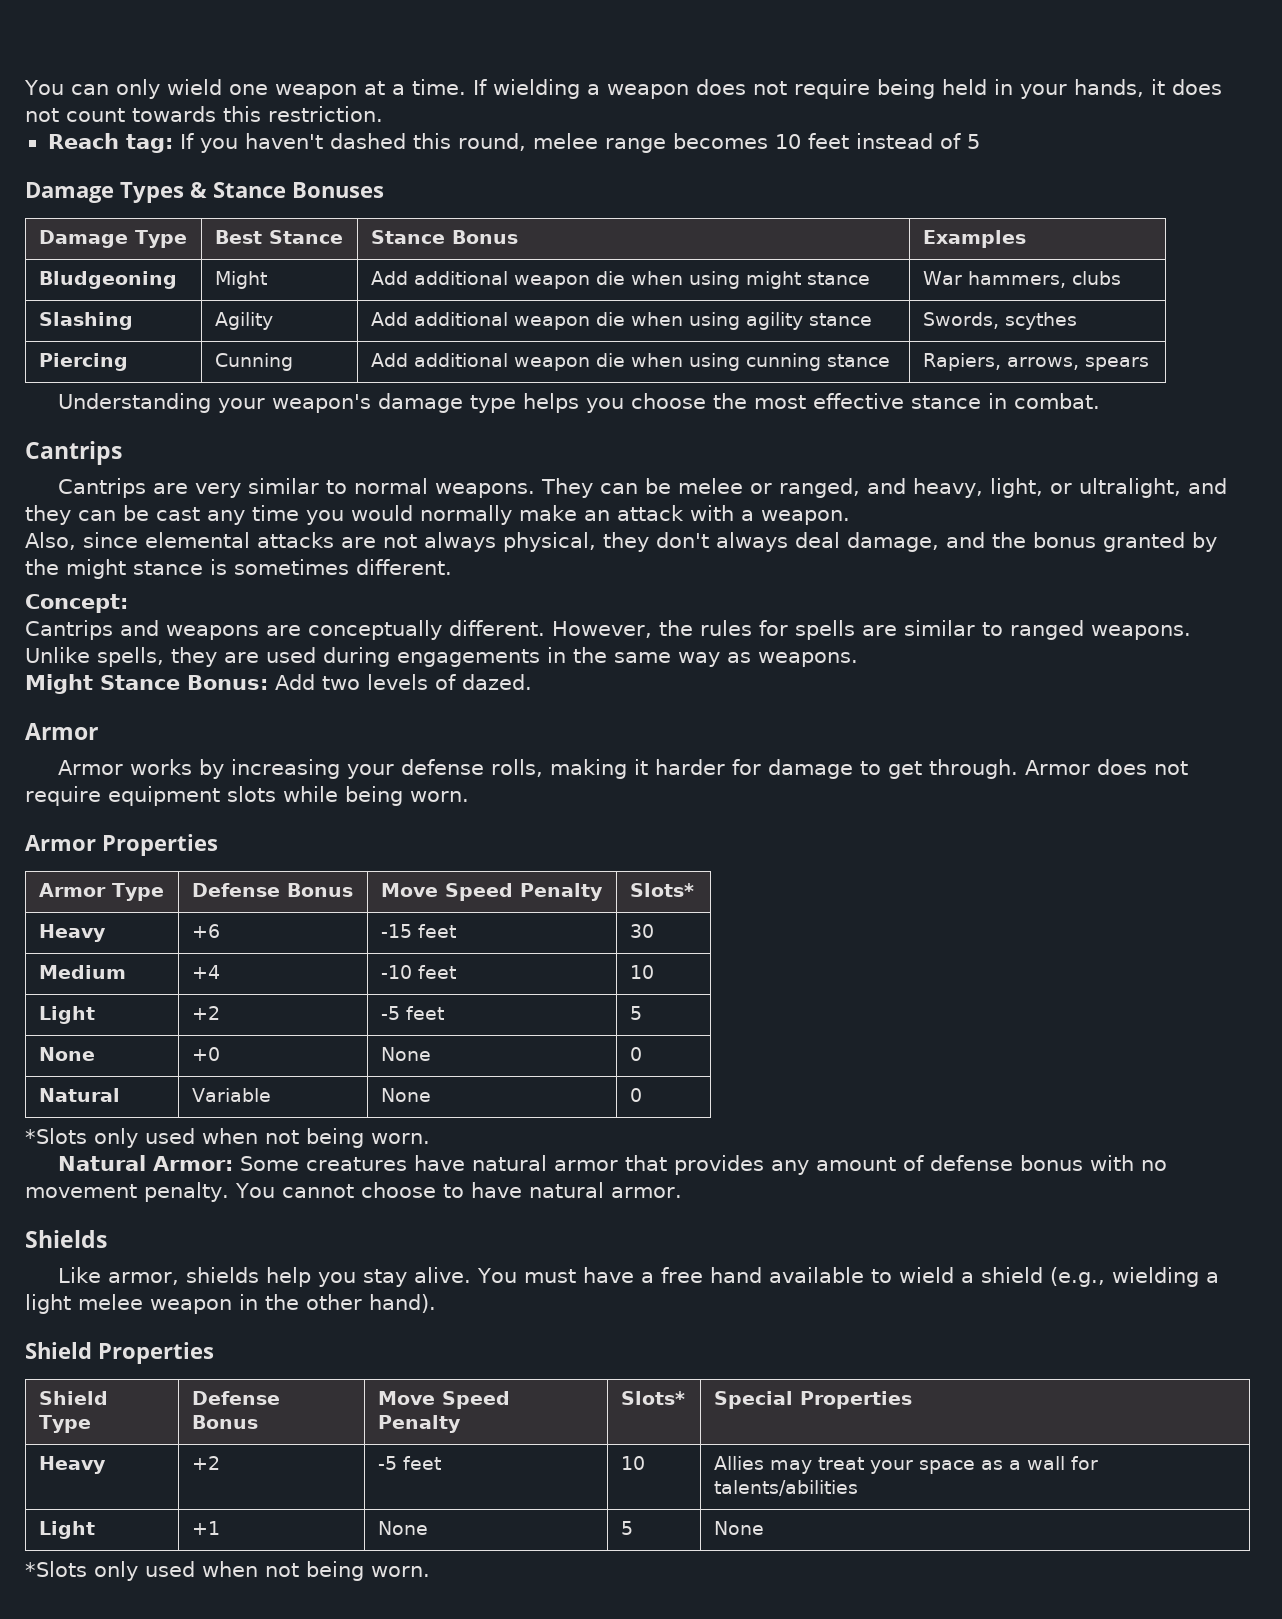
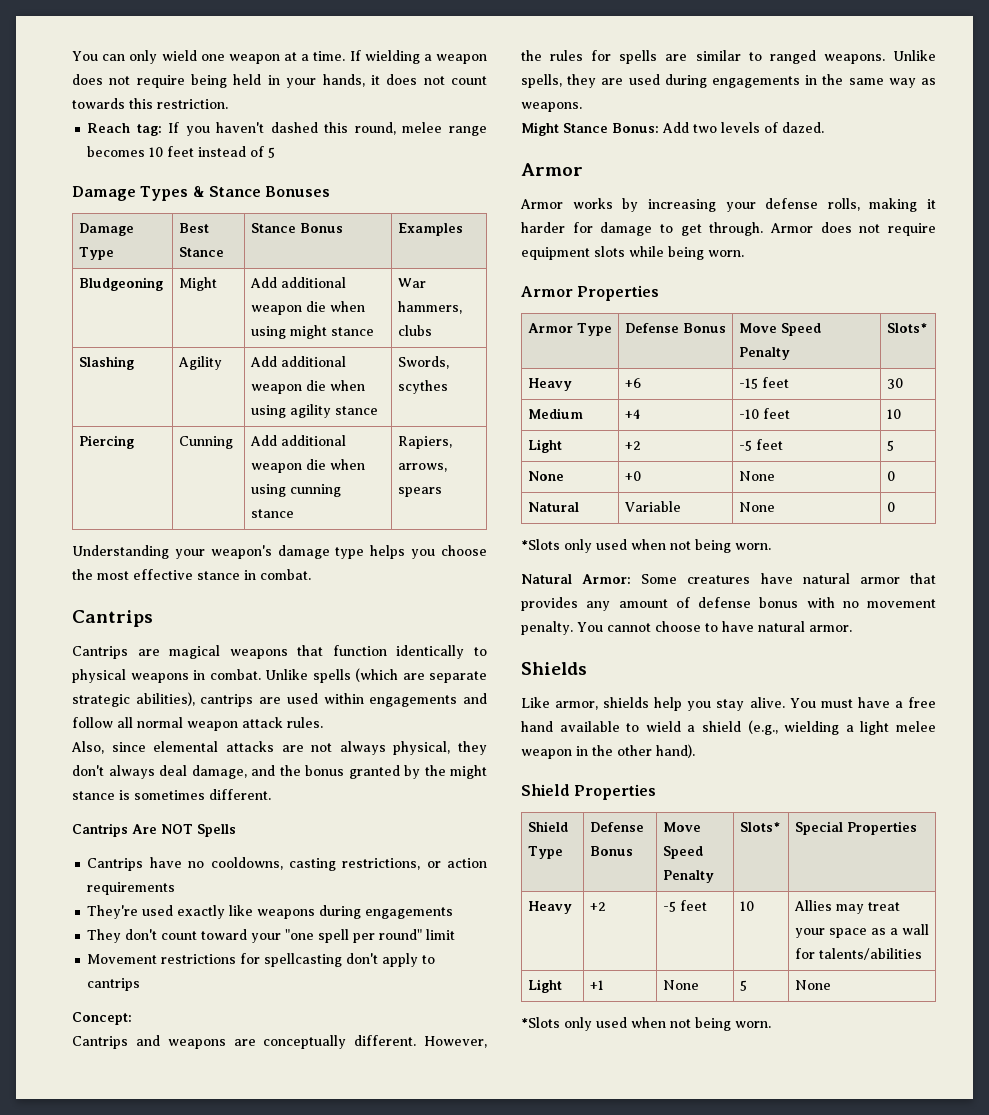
[194,478,1227,498] [25,505,850,525] very similar to normal weapons. They can be melee or ranged, and heavy, light, or ultralight, and they can be cast any time you would normally make an attack with a weapon. -> [169,645,487,659] [72,668,487,683] [72,692,488,707] [72,717,323,731] magical weapons that function identically to physical weapons in combat. Unlike spells (which are separate strategic abilities), cantrips are used within engagements and follow all normal weapon attack rules.
(452, 567) none -> [72,823,236,837] [87,857,487,871] [87,882,176,895] [87,905,454,919] [87,929,456,943] [87,953,436,967] [87,978,141,991] // Cantrips Are NOT Spells // Cantrips have no cooldowns, casting restrictions, or action requirements // They're used exactly like weapons during engagements // They don't count toward your "one spell per round" limit // Movement restrictions for spellcasting don't apply to cantrips

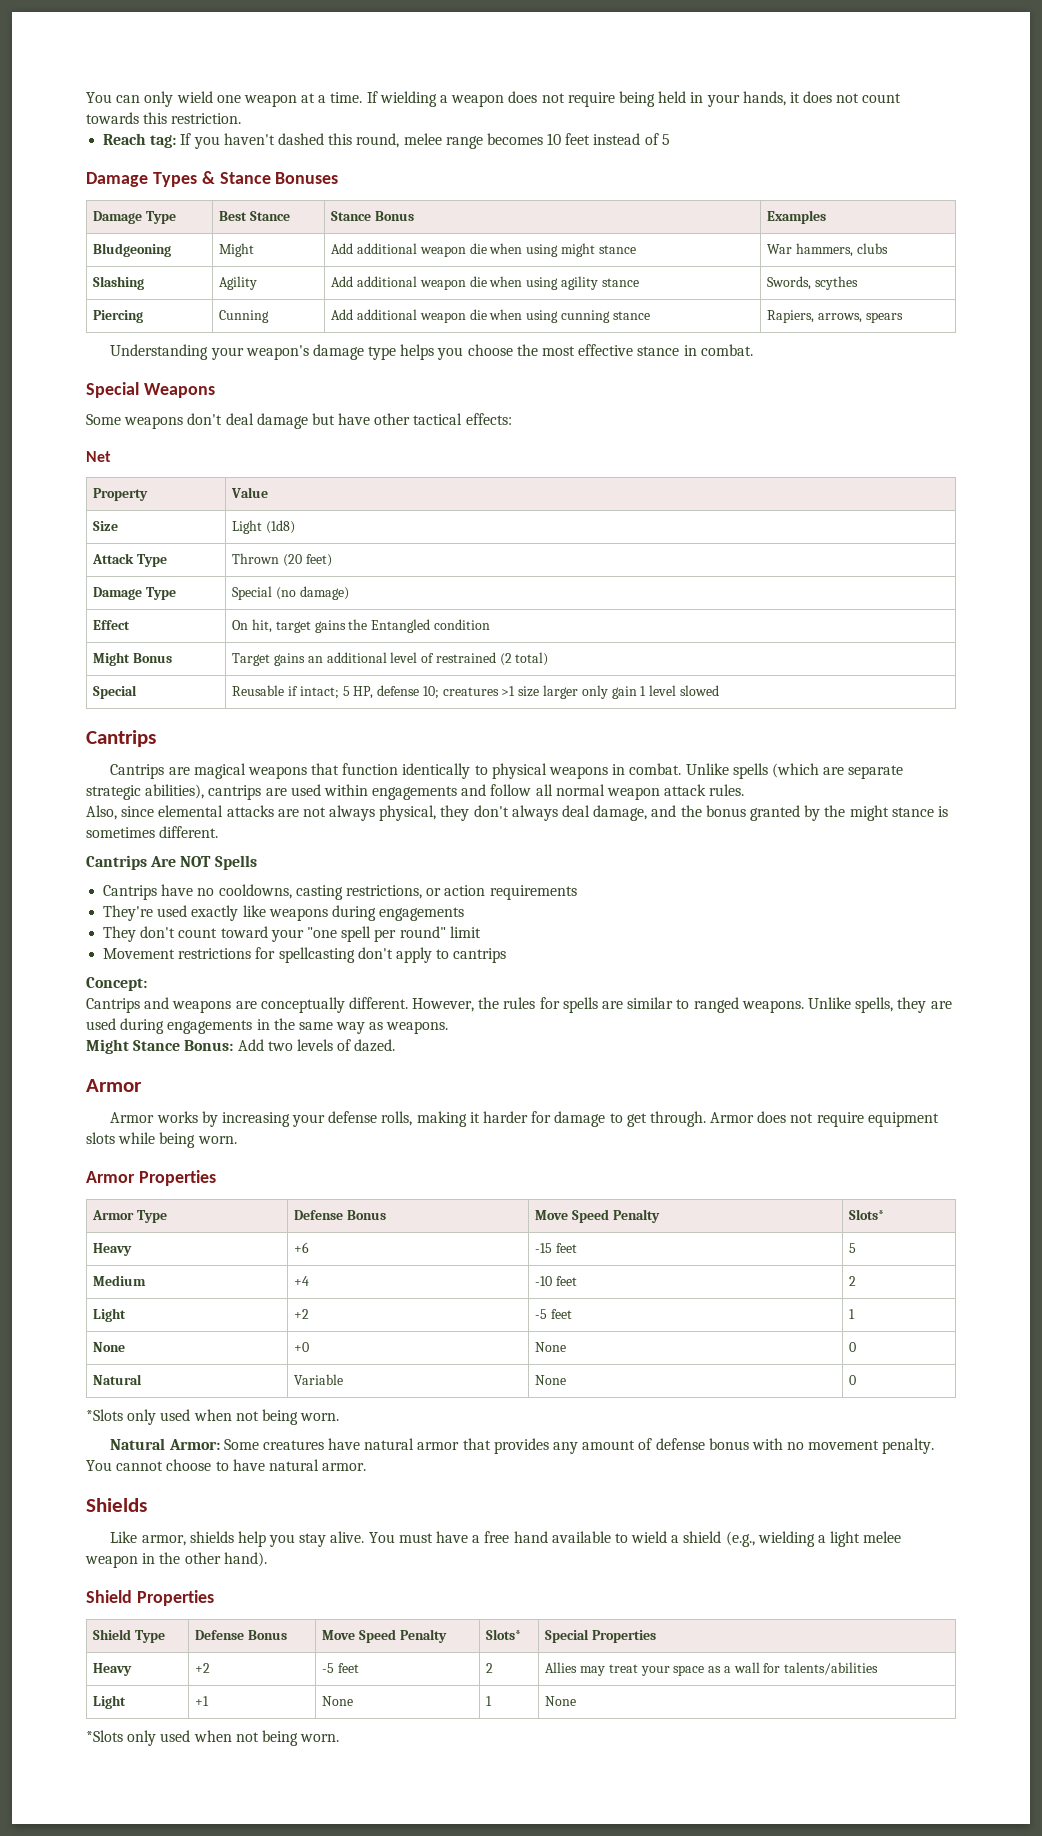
(311, 574) none -> [86,382,215,398] [86,413,512,429] [86,451,111,462] [93,488,149,501] [231,487,269,498] [93,521,119,531] [232,520,296,534] [92,553,168,567] [232,553,332,567] [93,587,177,600] [232,586,349,600] [93,620,131,630] [232,619,490,633] [93,652,173,666] [232,652,549,666] [93,685,138,699] [232,685,719,699] // Special Weapons // Some weapons don't deal damage but have other tactical effects: // Net // Property | Value // Size | Light (1d8) // Attack Type | Thrown (20 feet) // Damage Type | Special (no damage) // Effect | On hit, target gains the Entangled condition // Might Bonus | Target gains an additional level of restrained (2 total) // Special | Reusable if intact; 5 HP, defense 10; creatures >1 size larger only gain 1 level slowed
[886,378,903,389] 30 -> [849,1243,857,1253] 5
[886,409,901,419] 10 -> [849,1276,857,1286] 2
[886,440,894,451] 5 -> [849,1309,856,1319] 1
[739,901,754,911] 10 -> [486,1663,494,1673] 2
[739,980,747,991] 5 -> [486,1696,493,1706] 1

